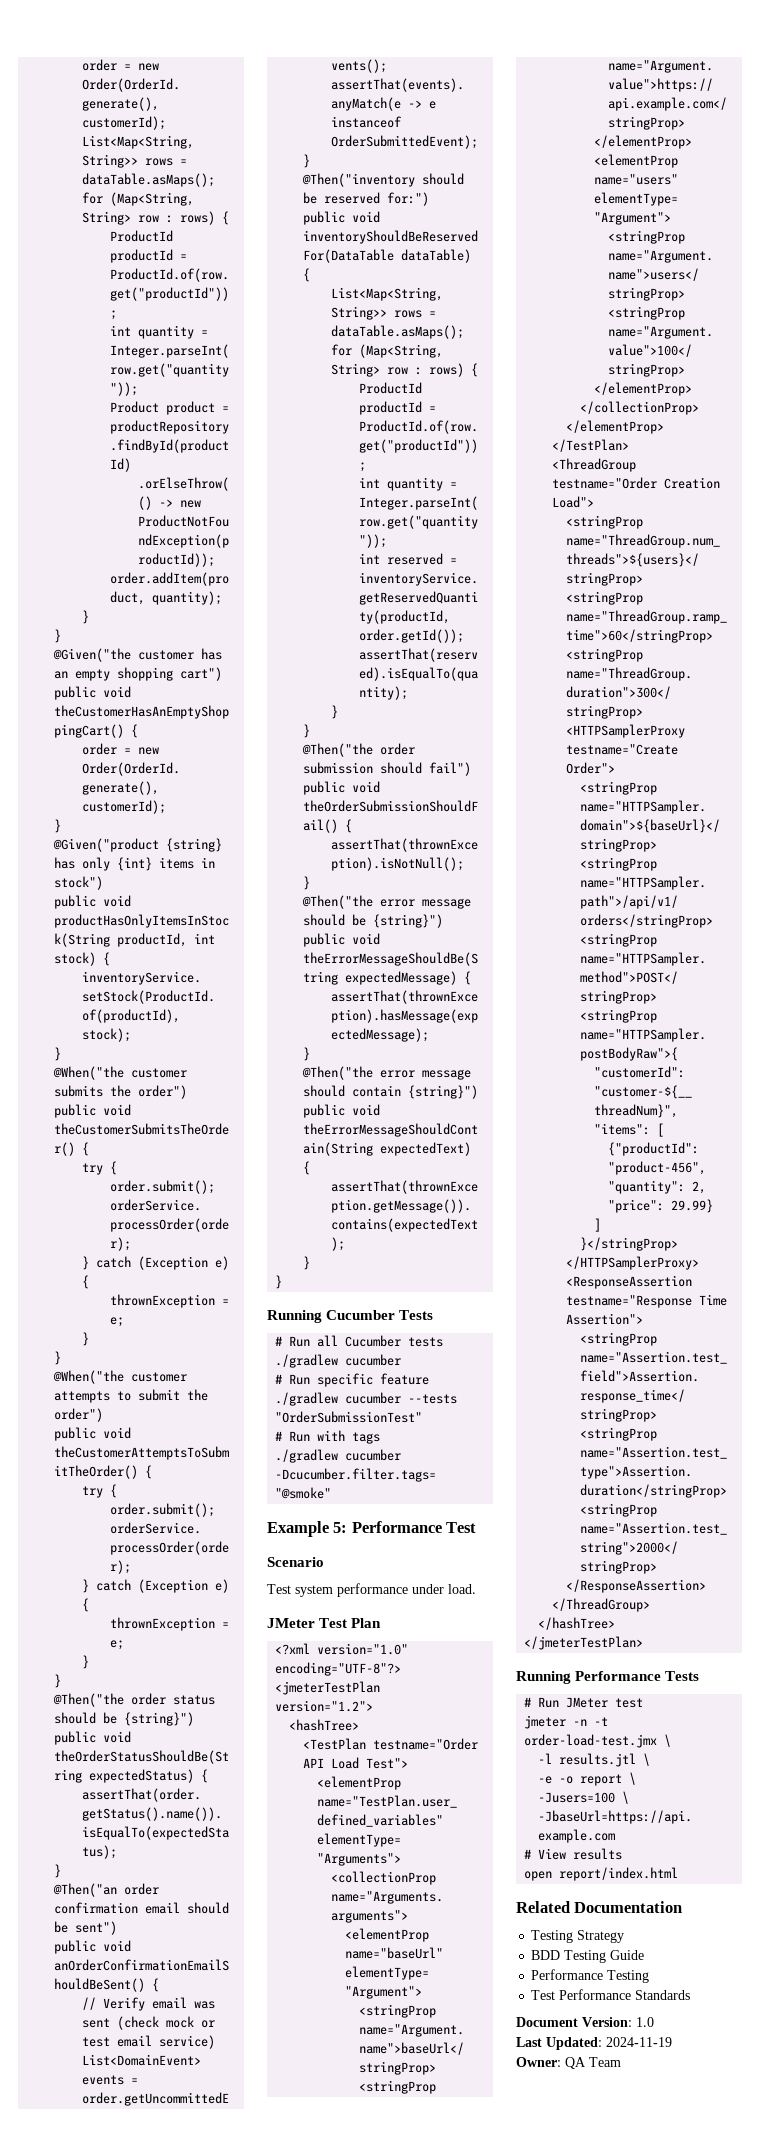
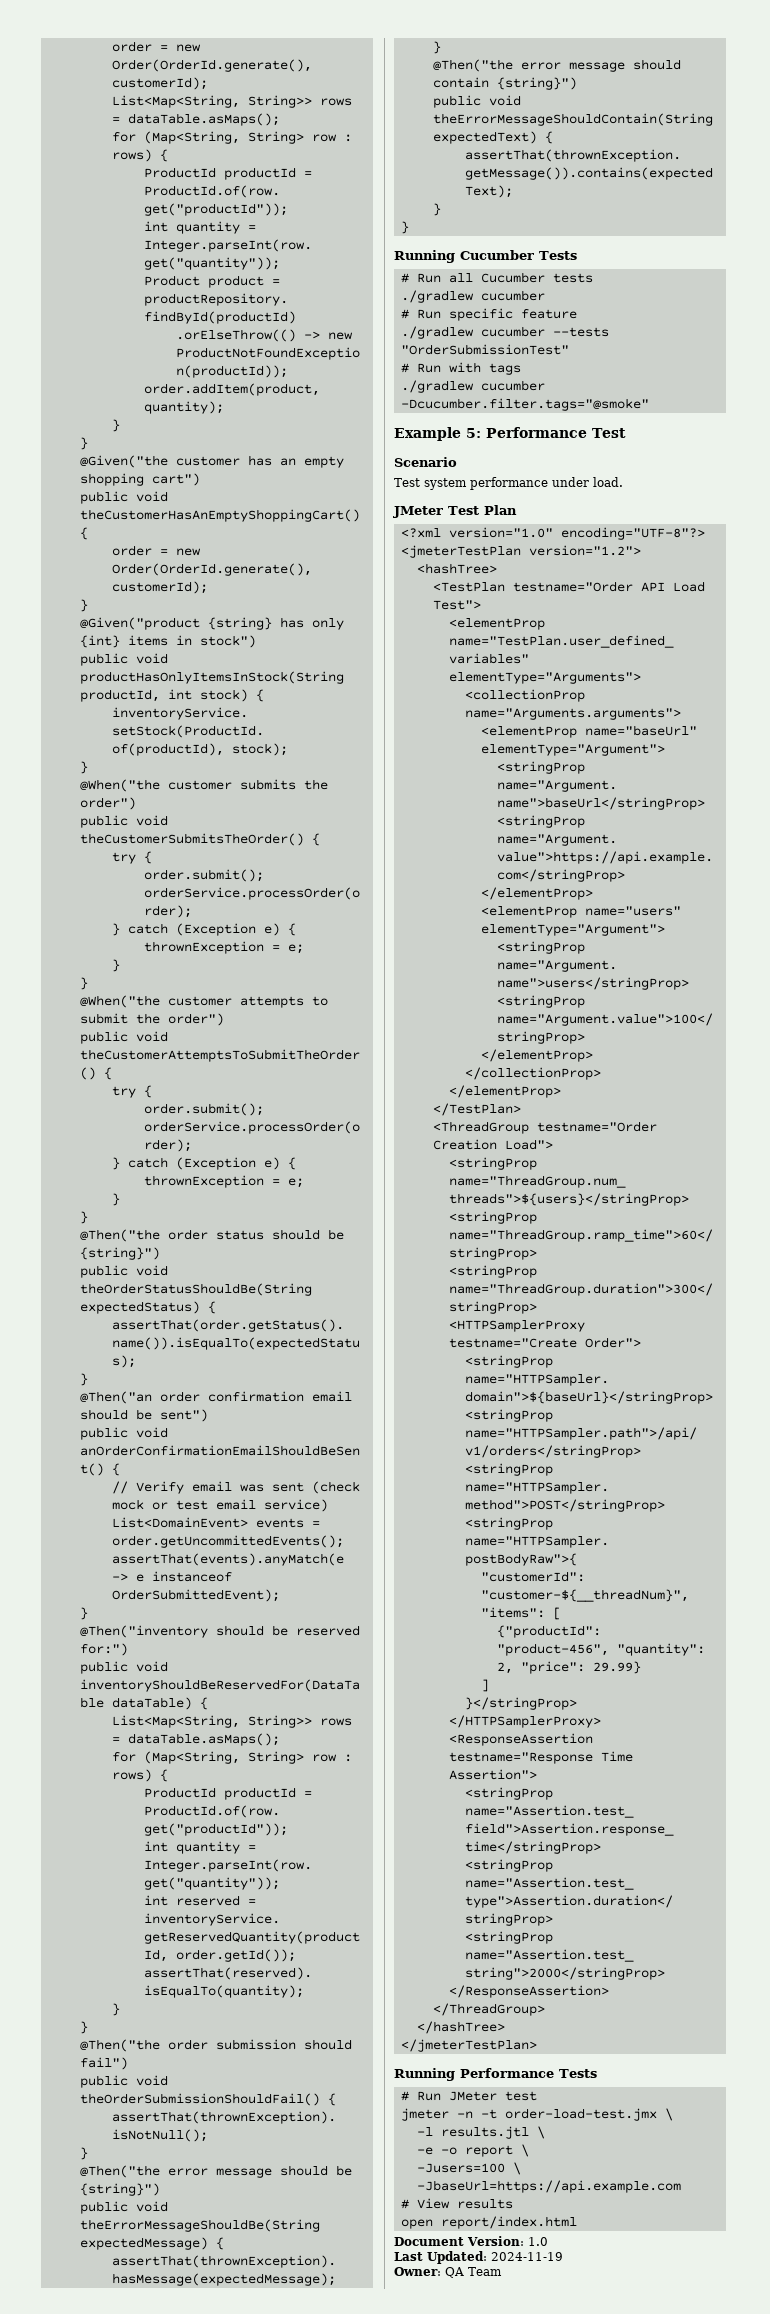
[516,1901,683,1913] [531,1930,625,1943] [531,1950,645,1963] [531,1969,650,1983] [531,1989,691,2000] // Related Documentation // Testing Strategy // BDD Testing Guide // Performance Testing // Test Performance Standards -> (577, 2222) none

